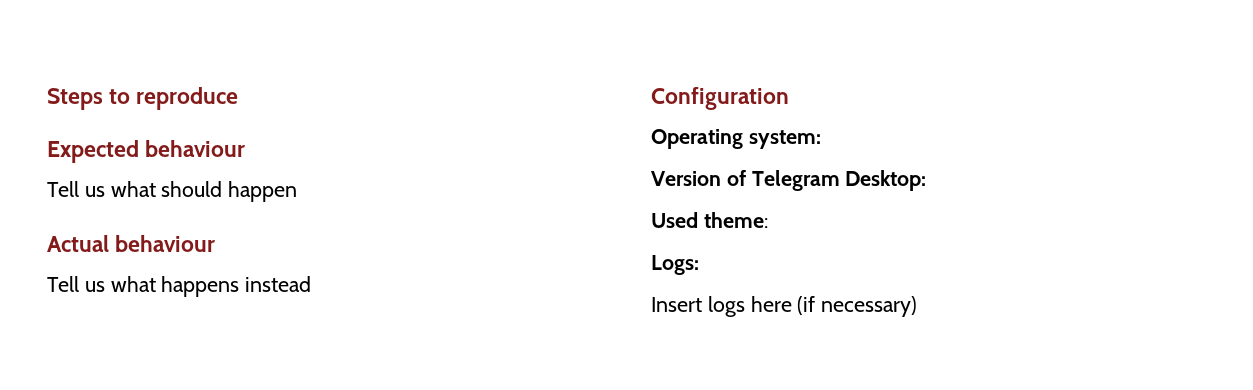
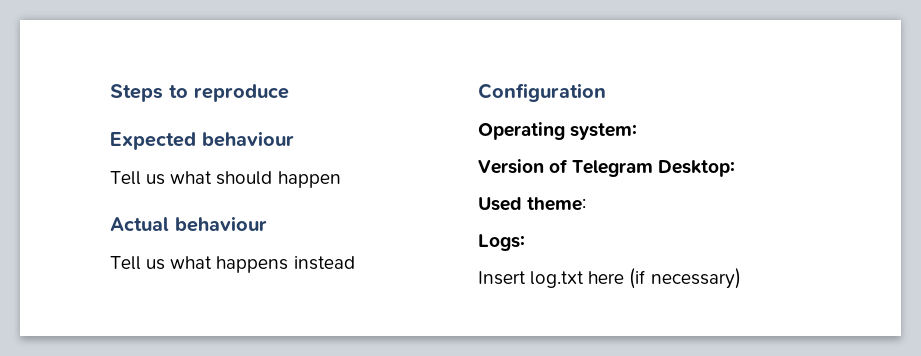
[707,296,745,317] logs -> [530,271,585,288] log.txt

